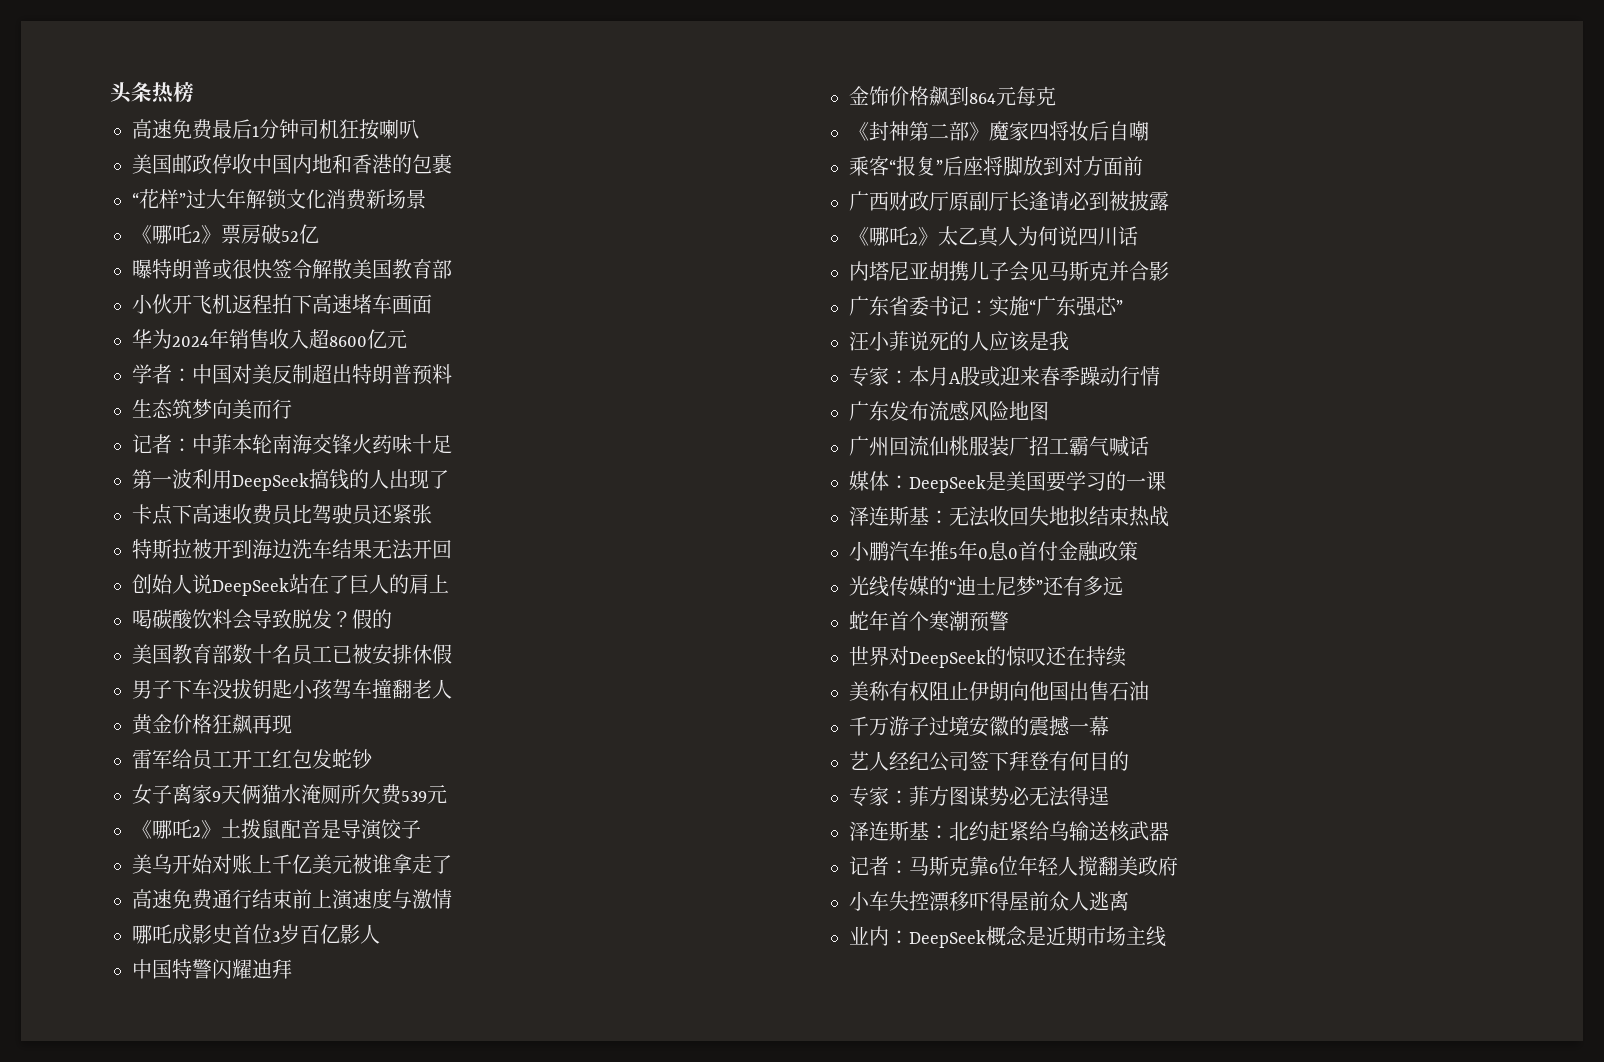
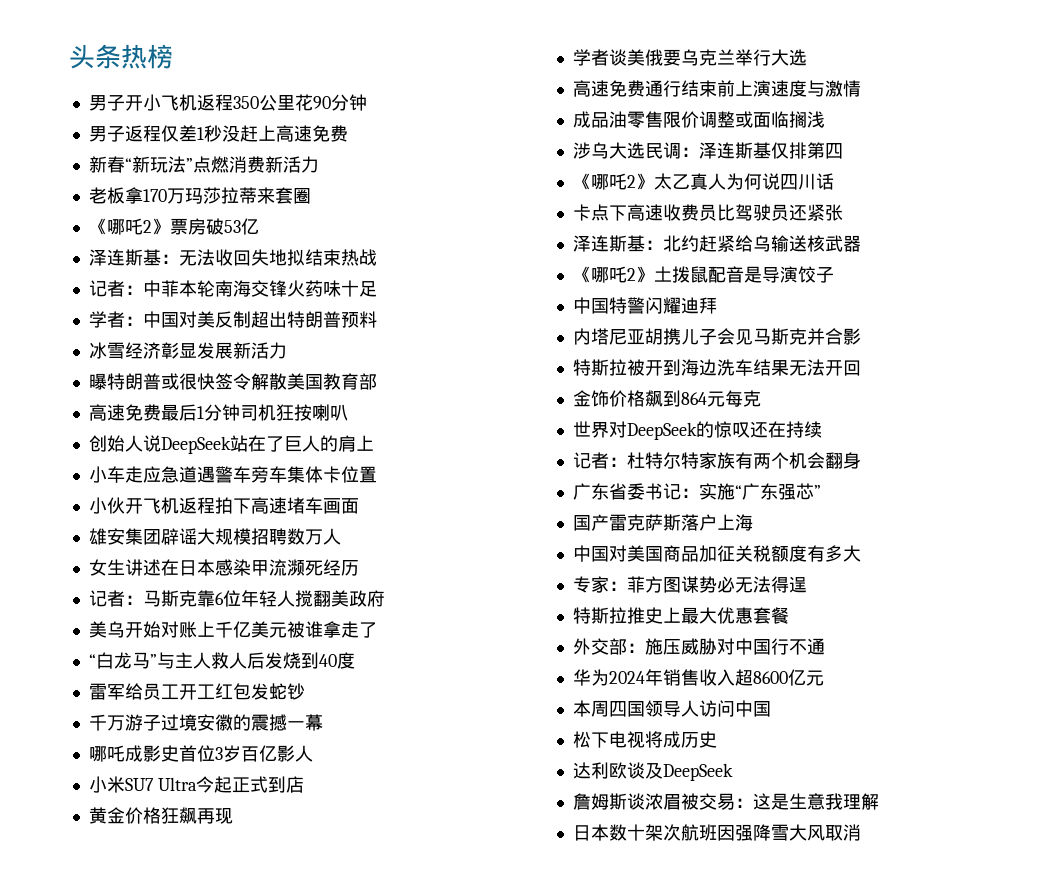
[132,119,419,140] [132,154,453,174] [132,189,426,210] 高速免费最后1分钟司机狂按喇叭 // 美国邮政停收中国内地和香港的包裹 // “花样”过大年解锁文化消费新场景 -> [88,94,367,111] [88,125,348,142] [88,156,319,173] [88,187,311,204] 男子开小飞机返程350公里花90分钟 // 男子返程仅差1秒没赶上高速免费 // 新春“新玩法”点燃消费新活力 // 老板拿170万玛莎拉蒂来套圈
[281,224,319,244] 52亿 -> [223,218,259,235] [88,249,377,266] [88,280,377,297] [88,311,377,328] [88,342,287,359] 53亿 // 泽连斯基：无法收回失地拟结束热战 // 记者：中菲本轮南海交锋火药味十足 // 学者：中国对美反制超出特朗普预料 // 冰雪经济彰显发展新活力
(452, 269) none -> [88,404,348,421] [88,435,374,454] [88,466,377,483] // 高速免费最后1分钟司机狂按喇叭 // 创始人说DeepSeek站在了巨人的肩上 // 小车走应急道遇警车旁车集体卡位置
[132,329,407,349] [132,364,452,385] [132,399,292,419] [132,434,452,454] [132,469,449,491] [132,504,432,525] [132,539,452,560] [132,574,449,596] [132,609,392,630] [132,644,452,665] [132,679,452,700] [132,714,292,735] [132,749,373,770] [132,784,447,805] [132,819,421,840] [132,854,452,874] [132,888,452,910] [132,924,380,945] [132,959,292,979] [849,86,1056,106] [849,121,1149,142] [849,156,1143,176] [849,191,1169,211] [849,226,1138,247] [849,261,1169,282] [849,296,1123,317] [849,331,1069,352] [849,366,1160,387] [849,400,1049,421] [849,436,1149,457] [849,471,1166,493] [849,506,1169,527] [849,541,1138,562] [849,576,1123,597] [849,611,1009,632] [849,646,1126,668] [849,681,1149,701] [849,716,1109,737] [849,751,1129,772] [849,786,1109,807] [849,821,1169,842] 华为2024年销售收入超8600亿元 // 学者：中国对美反制超出特朗普预料 // 生态筑梦向美而行 // 记者：中菲本轮南海交锋火药味十足 // 第一波利用DeepSeek搞钱的人出现了 // 卡点下高速收费员比驾驶员还紧张 // 特斯拉被开到海边洗车结果无法开回 // 创始人说DeepSeek站在了巨人的肩上 // 喝碳酸饮料会导致脱发？假的 // 美国教育部数十名员工已被安排休假 // 男子下车没拔钥匙小孩驾车撞翻老人 // 黄金价格狂飙再现 // 雷军给员工开工红包发蛇钞 // 女子离家9天俩猫水淹厕所欠费539元 // 《哪吒2》土拨鼠配音是导演饺子 // 美乌开始对账上千亿美元被谁拿走了 // 高速免费通行结束前上演速度与激情 // 哪吒成影史首位3岁百亿影人 // 中国特警闪耀迪拜 // 金饰价格飙到864元每克 // 《封神第二部》魔家四将妆后自嘲 // 乘客“报复”后座将脚放到对方面前 // 广西财政厅原副厅长逢请必到被披露 // 《哪吒2》太乙真人为何说四川话 // 内塔尼亚胡携儿子会见马斯克并合影 // 广东省委书记：实施“广东强芯” // 汪小菲说死的人应该是我 // 专家：本月A股或迎来春季躁动行情 // 广东发布流感风险地图 // 广州回流仙桃服装厂招工霸气喊话 // 媒体：DeepSeek是美国要学习的一课 // 泽连斯基：无法收回失地拟结束热战 // 小鹏汽车推5年0息0首付金融政策 // 光线传媒的“迪士尼梦”还有多远 // 蛇年首个寒潮预警 // 世界对DeepSeek的惊叹还在持续 // 美称有权阻止伊朗向他国出售石油 // 千万游子过境安徽的震撼一幕 // 艺人经纪公司签下拜登有何目的 // 专家：菲方图谋势必无法得逞 // 泽连斯基：北约赶紧给乌输送核武器 -> [88,528,341,545] [88,559,359,576] 雄安集团辟谣大规模招聘数万人 // 女生讲述在日本感染甲流濒死经历
[849,891,1129,911] [849,926,1166,948] 小车失控漂移吓得屋前众人逃离 // 业内：DeepSeek概念是近期市场主线 -> [88,621,377,638] [88,652,355,669] [88,683,305,700] [88,714,323,731] [88,745,313,762] [88,776,304,793] [88,807,233,824] [572,49,807,66] [572,80,861,97] [572,111,825,128] [572,142,843,159] [572,173,834,190] [572,204,843,221] [572,235,861,252] [572,266,834,283] [572,297,717,314] [572,328,861,345] [572,359,861,376] [572,390,761,407] [572,421,822,440] [572,452,861,469] [572,483,821,500] [572,514,753,531] [572,545,861,562] [572,576,807,593] [572,607,789,624] [572,638,825,655] [572,669,824,686] [572,700,771,717] [572,731,717,748] [572,762,733,781] [572,793,879,810] [572,824,861,841] 美乌开始对账上千亿美元被谁拿走了 // “白龙马”与主人救人后发烧到40度 // 雷军给员工开工红包发蛇钞 // 千万游子过境安徽的震撼一幕 // 哪吒成影史首位3岁百亿影人 // 小米SU7 Ultra今起正式到店 // 黄金价格狂飙再现 // 学者谈美俄要乌克兰举行大选 // 高速免费通行结束前上演速度与激情 // 成品油零售限价调整或面临搁浅 // 涉乌大选民调：泽连斯基仅排第四 // 《哪吒2》太乙真人为何说四川话 // 卡点下高速收费员比驾驶员还紧张 // 泽连斯基：北约赶紧给乌输送核武器 // 《哪吒2》土拨鼠配音是导演饺子 // 中国特警闪耀迪拜 // 内塔尼亚胡携儿子会见马斯克并合影 // 特斯拉被开到海边洗车结果无法开回 // 金饰价格飙到864元每克 // 世界对DeepSeek的惊叹还在持续 // 记者：杜特尔特家族有两个机会翻身 // 广东省委书记：实施“广东强芯” // 国产雷克萨斯落户上海 // 中国对美国商品加征关税额度有多大 // 专家：菲方图谋势必无法得逞 // 特斯拉推史上最大优惠套餐 // 外交部：施压威胁对中国行不通 // 华为2024年销售收入超8600亿元 // 本周四国领导人访问中国 // 松下电视将成历史 // 达利欧谈及DeepSeek // 詹姆斯谈浓眉被交易：这是生意我理解 // 日本数十架次航班因强降雪大风取消

